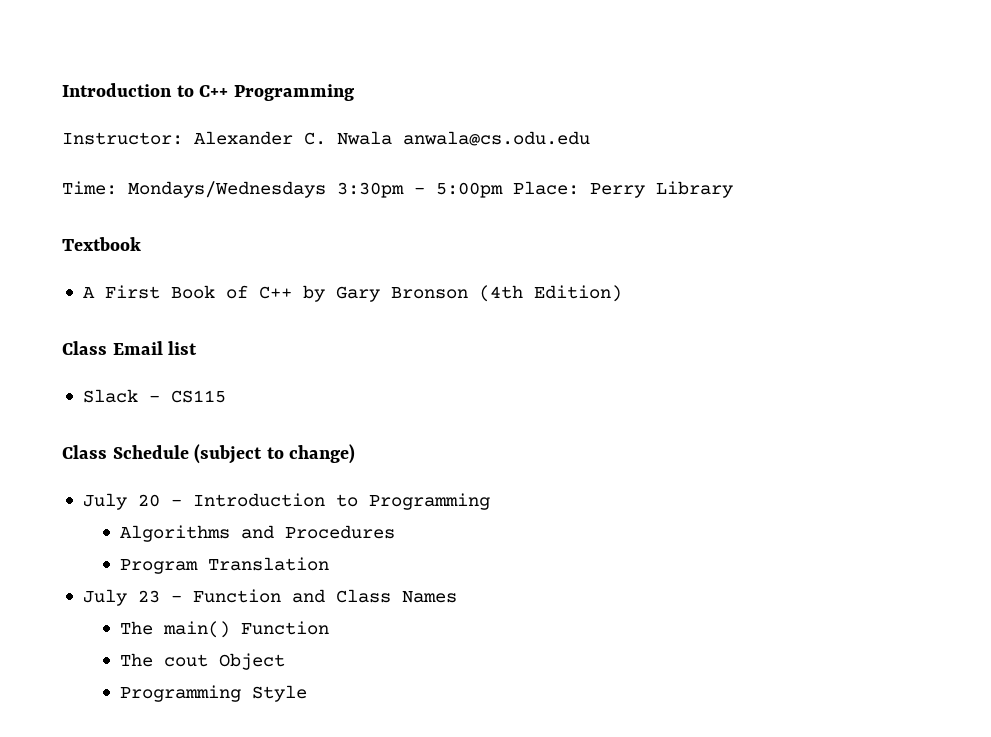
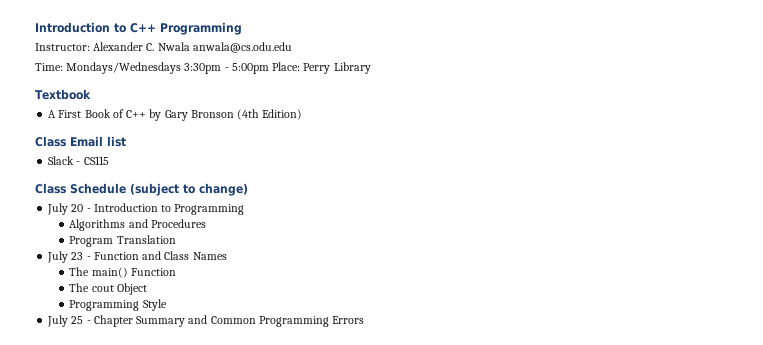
(308, 693) none -> [47,315,365,327] // July 25 - Chapter Summary and Common Programming Errors

